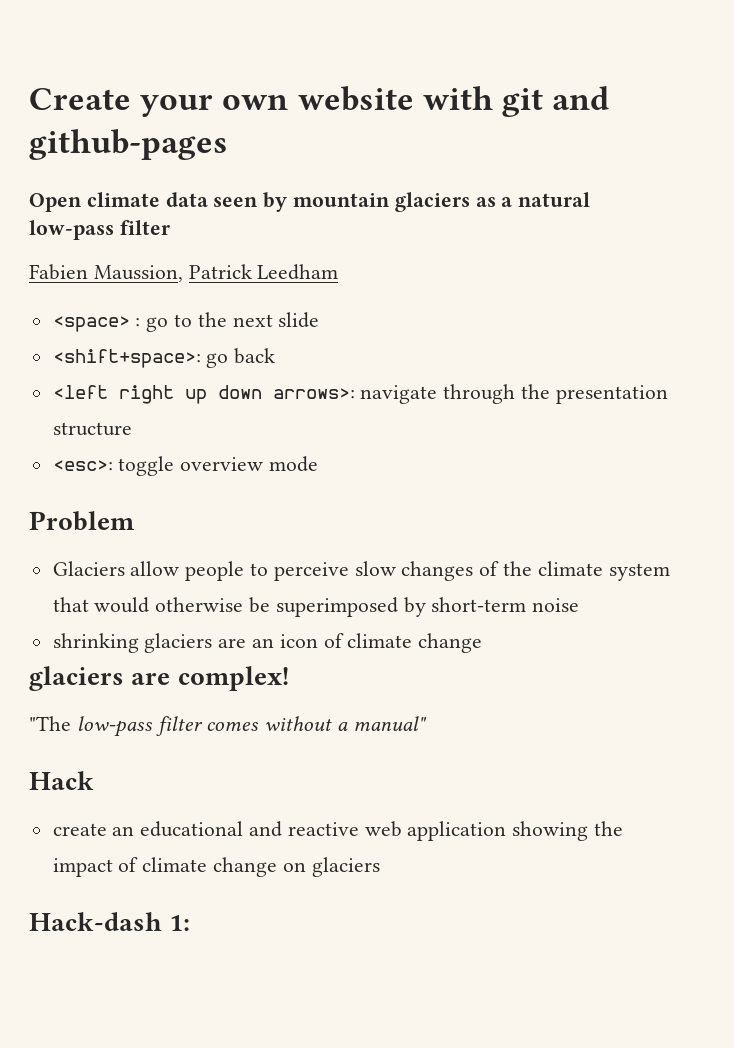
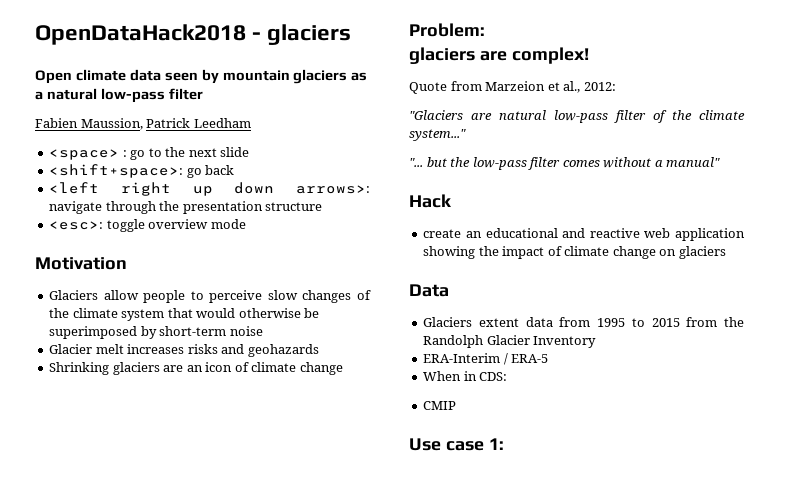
[29,86,610,117] [29,129,228,160] Create your own website with git and github-pages -> [35,24,352,45] OpenDataHack2018 - glaciers
[29,511,135,531] Problem -> [35,257,127,270] Motivation
[52,633,139,653] shrinking -> [49,344,319,357] [49,362,110,375] Glacier melt increases risks and geohazards // Shrinking
(483, 643) none -> [409,23,485,37] // Problem:
[29,716,71,731] "The -> [409,81,616,94] [409,110,745,123] [409,129,466,141] [409,157,471,167] Quote from Marzeion et al., 2012: // "Glaciers are natural low-pass filter of the climate system..." // "... but the
[29,912,162,931] Hack-dash -> [409,284,449,297] [423,317,744,327] [423,335,597,348] [423,353,549,365] [423,371,508,381] [423,401,457,410] [409,438,484,451] Data // Glaciers extent data from 1995 to 2015 from the Randolph Glacier Inventory // ERA-Interim / ERA-5 // When in CDS: // CMIP // Use case

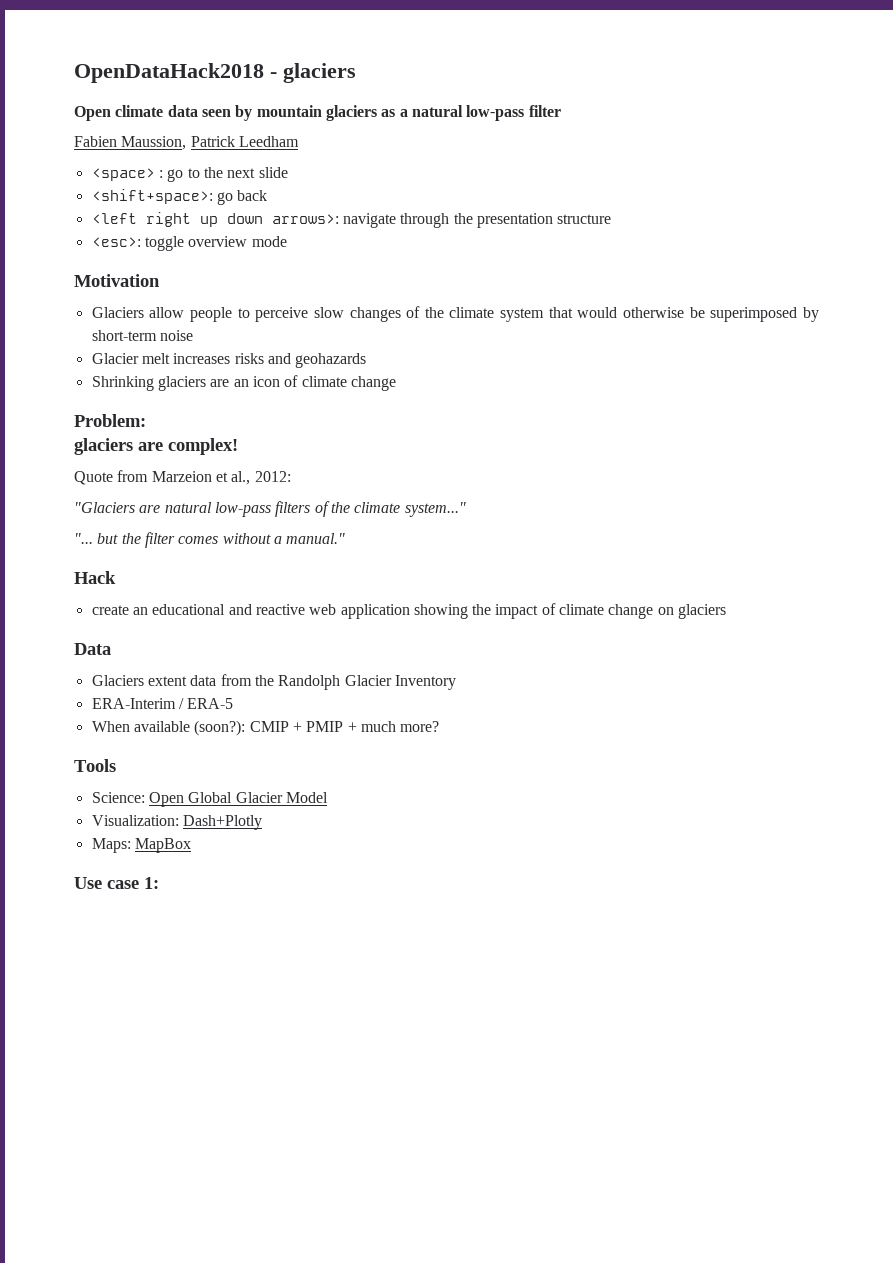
[614,110,646,123] filter -> [275,501,311,517] filters
[472,157,527,170] low-pass -> (141, 538) none
[666,157,721,167] manual" -> [286,533,346,544] manual."
[597,317,718,327] 1995 to 2015 from -> (252, 680) none
[463,371,508,381] [423,401,457,410] in CDS: // CMIP -> [133,720,440,736] [74,759,116,772] [91,792,328,807] [91,815,262,830] [91,838,191,853] available (soon?): CMIP + PMIP + much more? // Tools // Science: Open Global Glacier Model // Visualization: Dash+Plotly // Maps: MapBox

